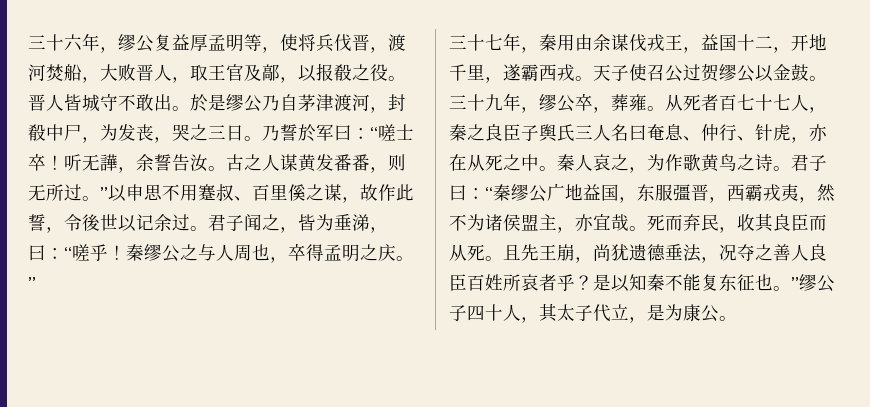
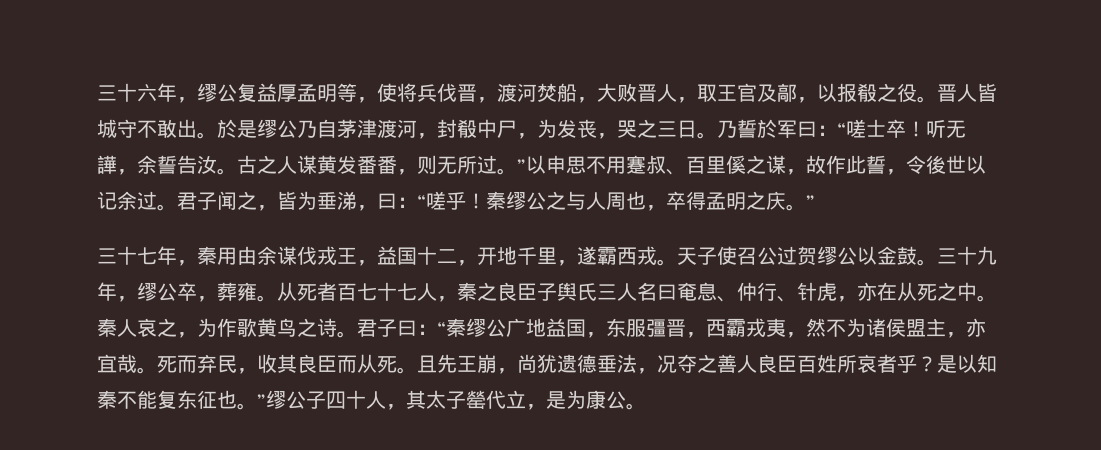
(593, 313) none -> [466,390,486,409] 罃

